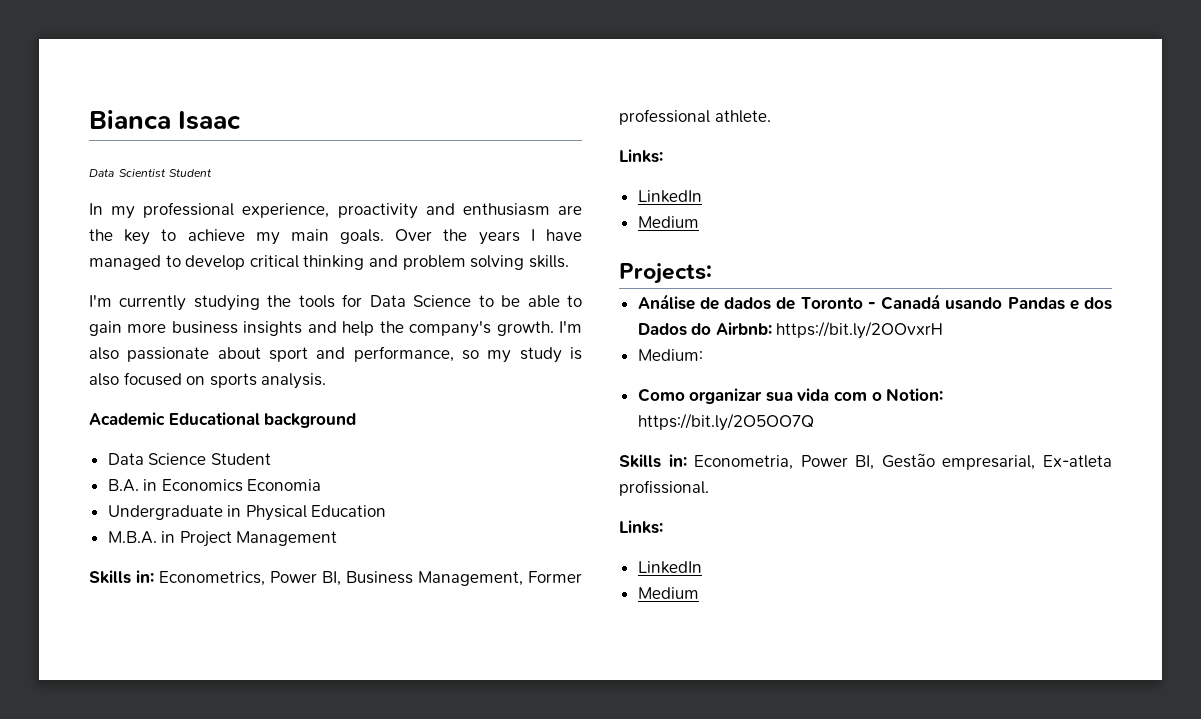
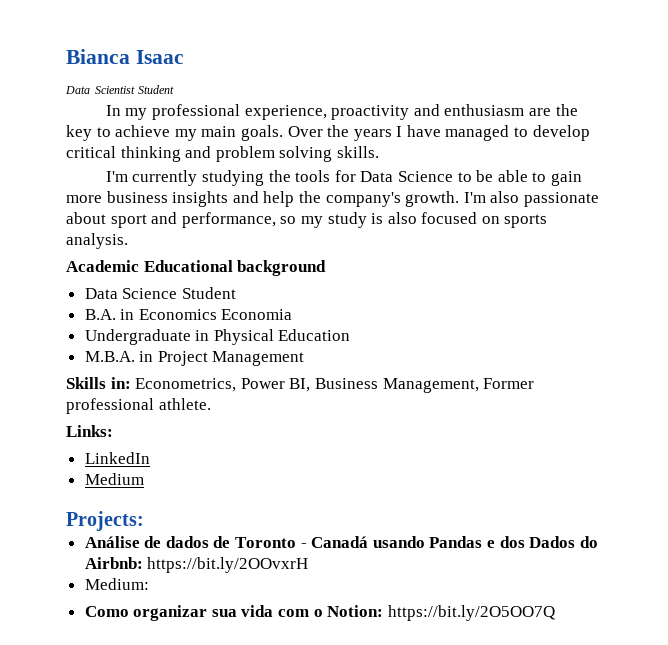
[619,453,1112,470] [619,480,709,496] [619,520,663,534] [637,561,702,574] [637,587,699,599] // Skills in: Econometria, Power BI, Gestão empresarial, Ex-atleta profissional. // Links: // LinkedIn // Medium -> (555, 613) none

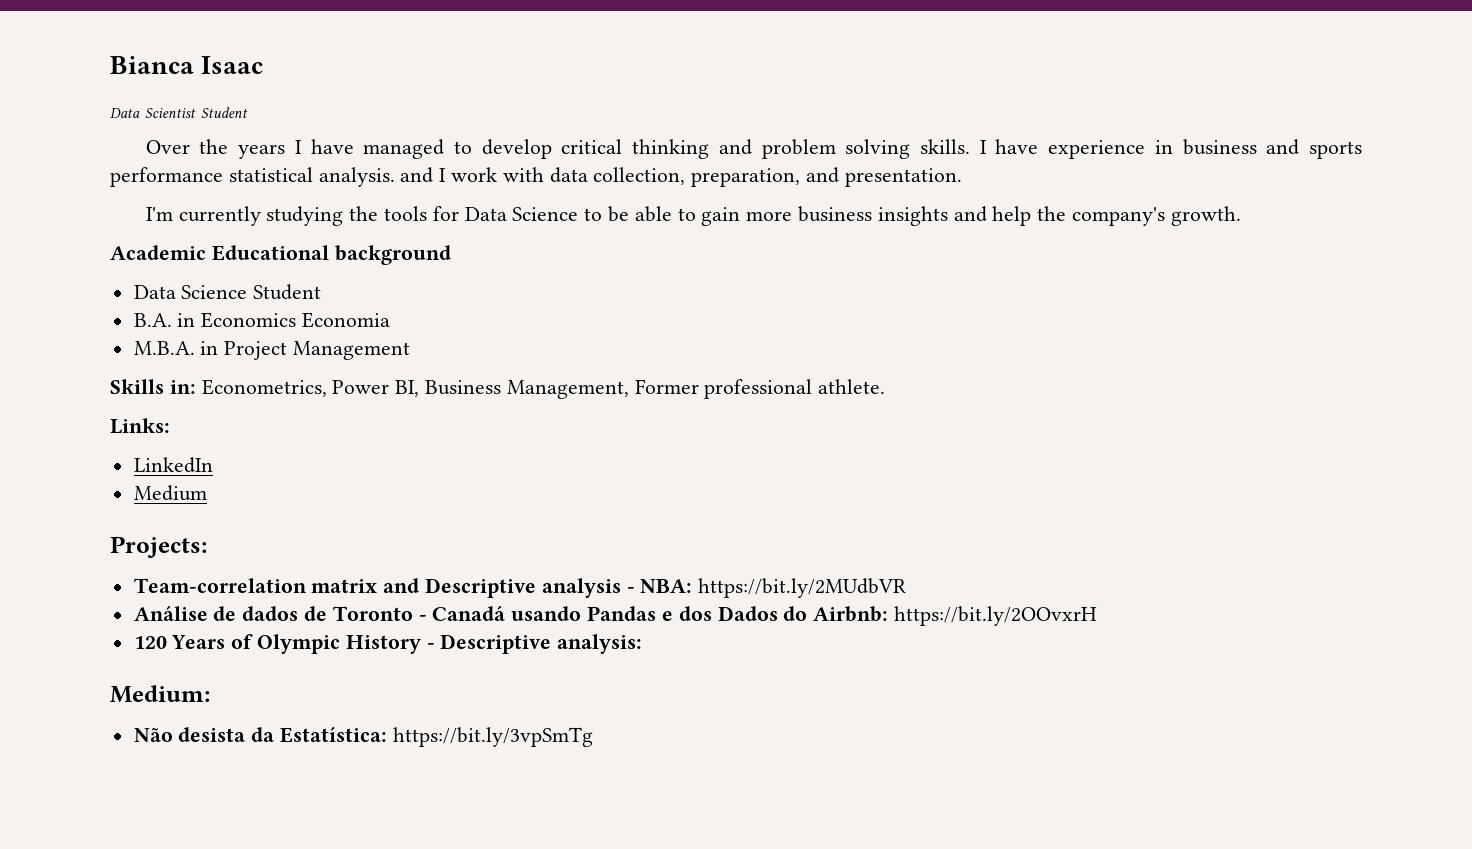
[105,104,578,120] [66,125,283,141] In my professional experience, proactivity and enthusiasm are the key to achieve my main goals. -> (248, 112) none
(379, 152) none -> [979,139,1362,159] [110,167,962,187] I have experience in business and sports performance statistical analysis. and I work with data collection, preparation, and presentation.
[463,191,599,207] [66,212,548,228] [66,233,128,249] I'm also passionate about sport and performance, so my study is also focused on sports analysis. -> (1241, 216) none
[84,329,351,345] // Undergraduate in Physical Education -> (391, 320) none
(144, 521) none -> [133,578,907,598] // Team-correlation matrix and Descriptive analysis - NBA: https://bit.ly/2MUdbVR
[84,578,149,590] [84,605,555,621] Medium: // Como organizar sua vida com o Notion: https://bit.ly/2O5OO7Q -> [133,634,643,654] [110,685,210,703] [133,727,593,747] 120 Years of Olympic History - Descriptive analysis: // Medium: // Não desista da Estatística: https://bit.ly/3vpSmTg

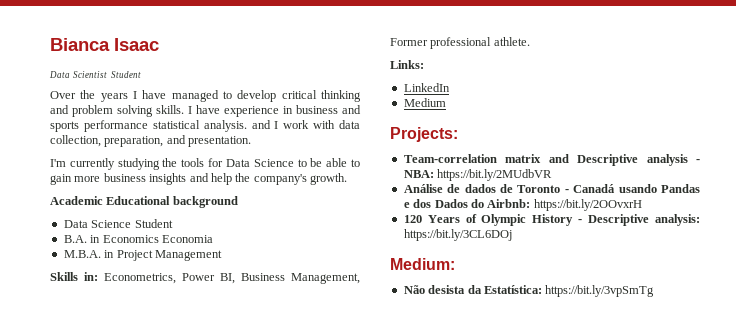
(643, 644) none -> [403,229,512,241] https://bit.ly/3CL6DOj

